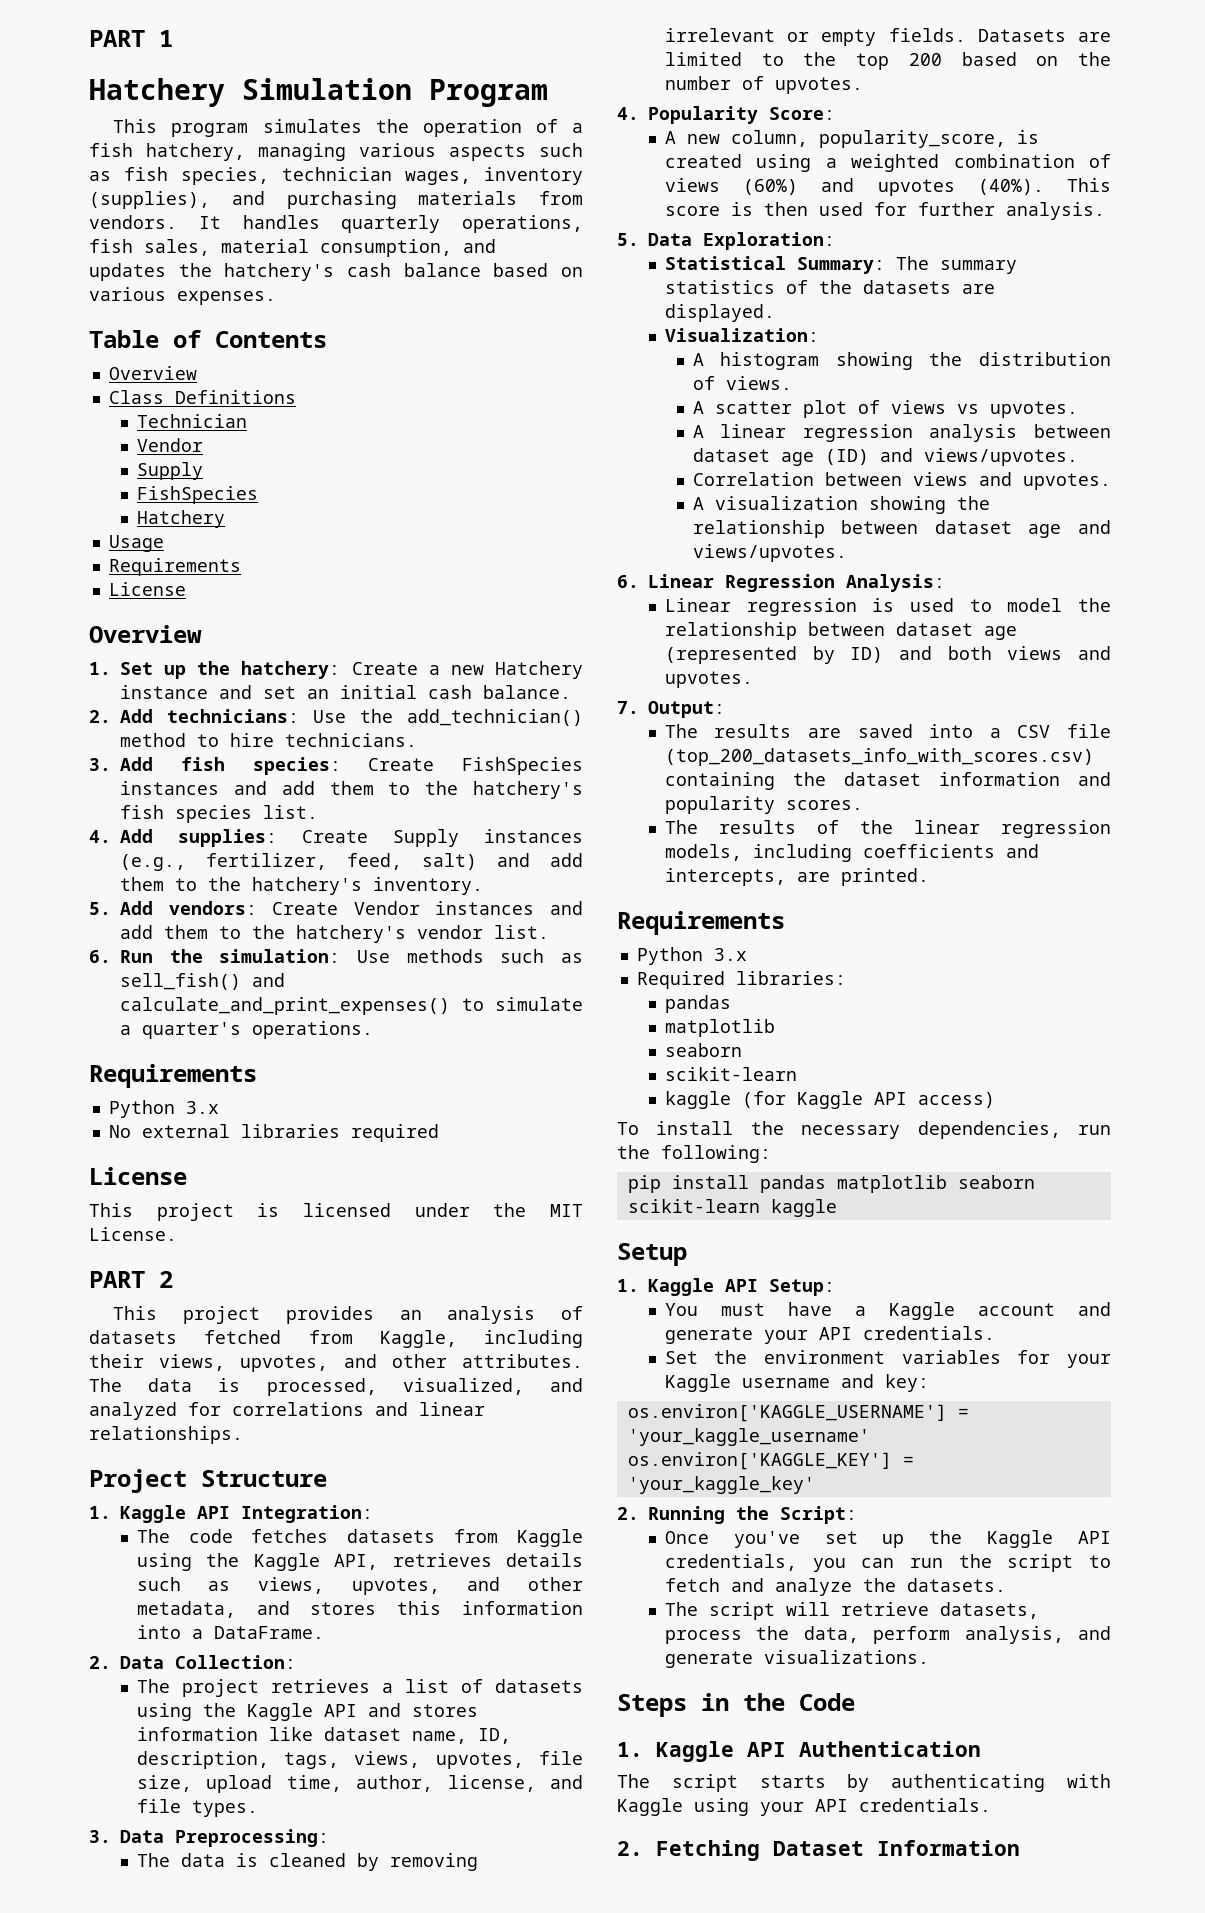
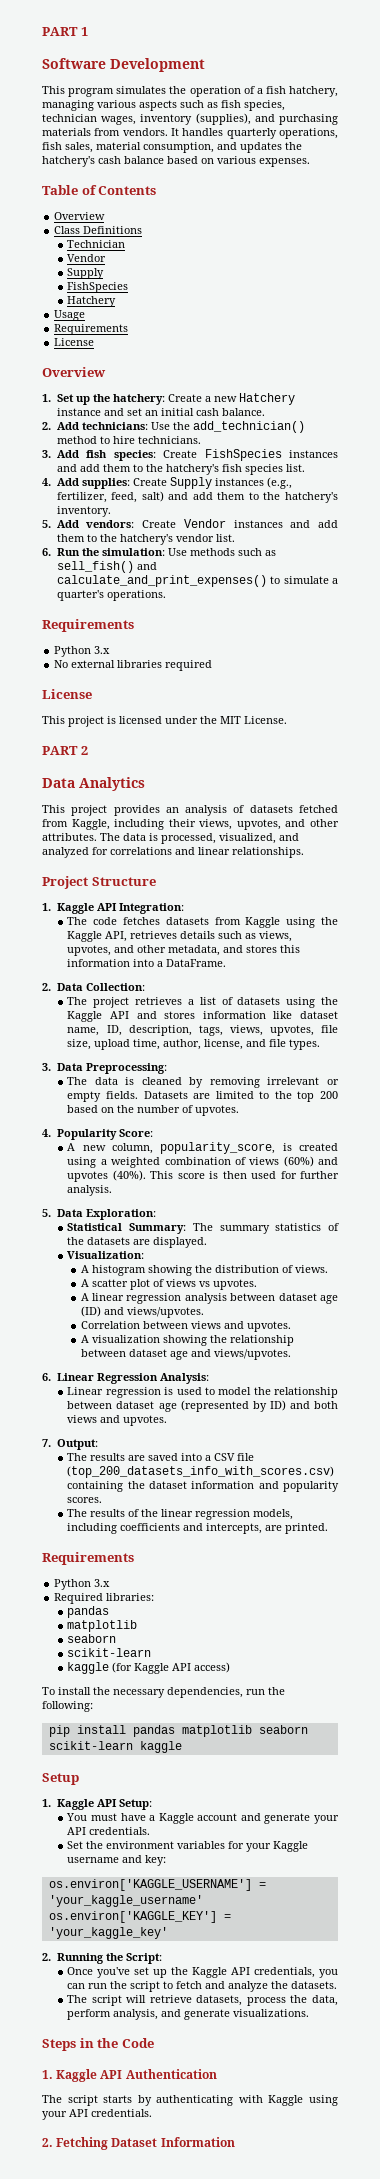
[89,78,548,107] Hatchery Simulation Program -> [42,58,205,72] Software Development
(173, 1279) none -> [42,777,145,791] // Data Analytics

